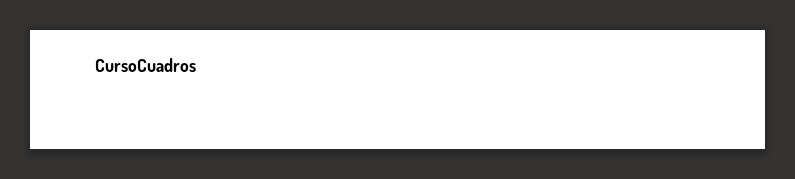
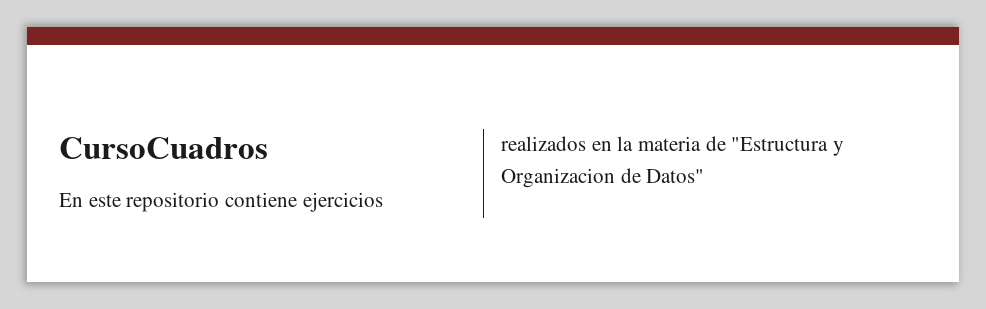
(196, 65) none -> [59,192,383,212] [501,136,845,156] [501,168,705,188] // En este repositorio contiene ejercicios realizados en la materia de "Estructura y Organizacion de Datos"

